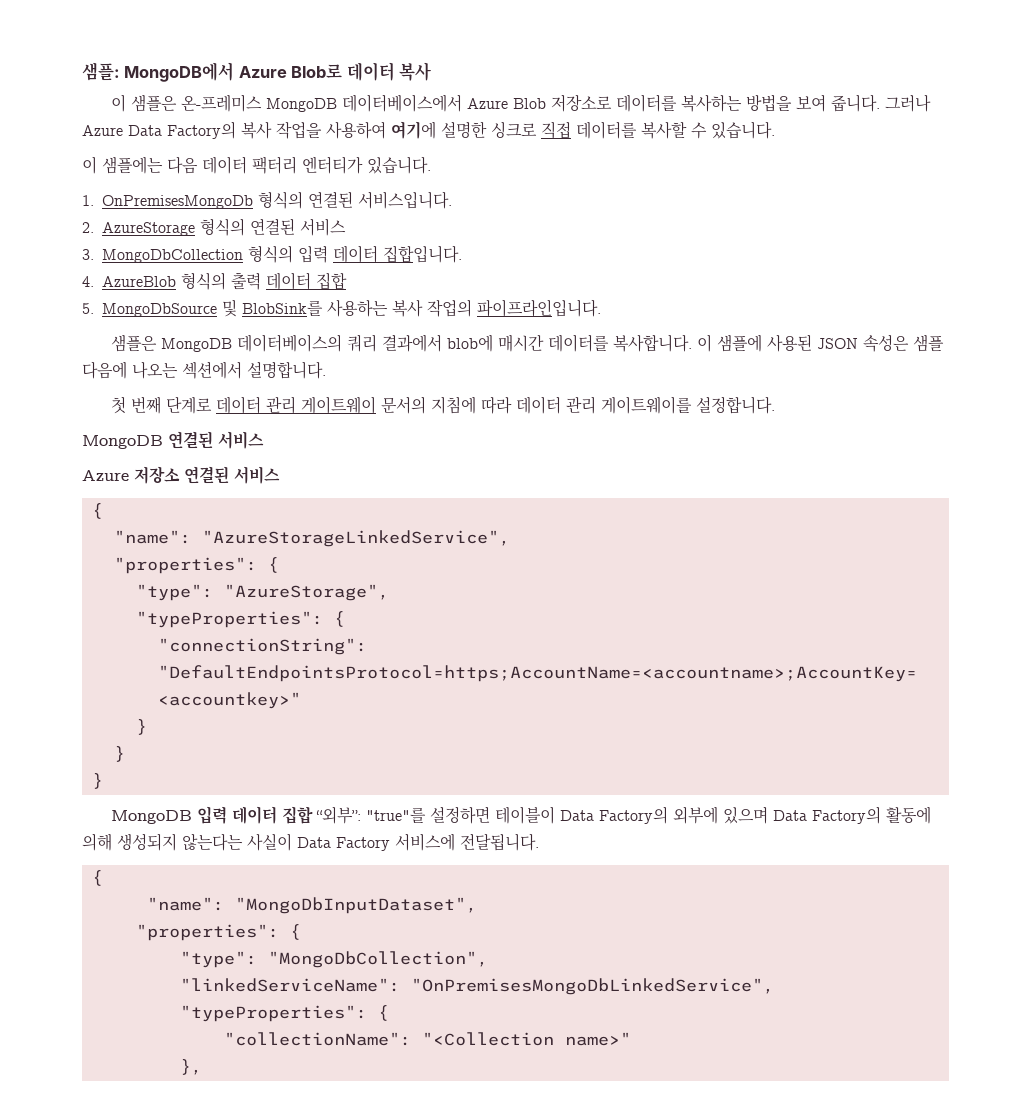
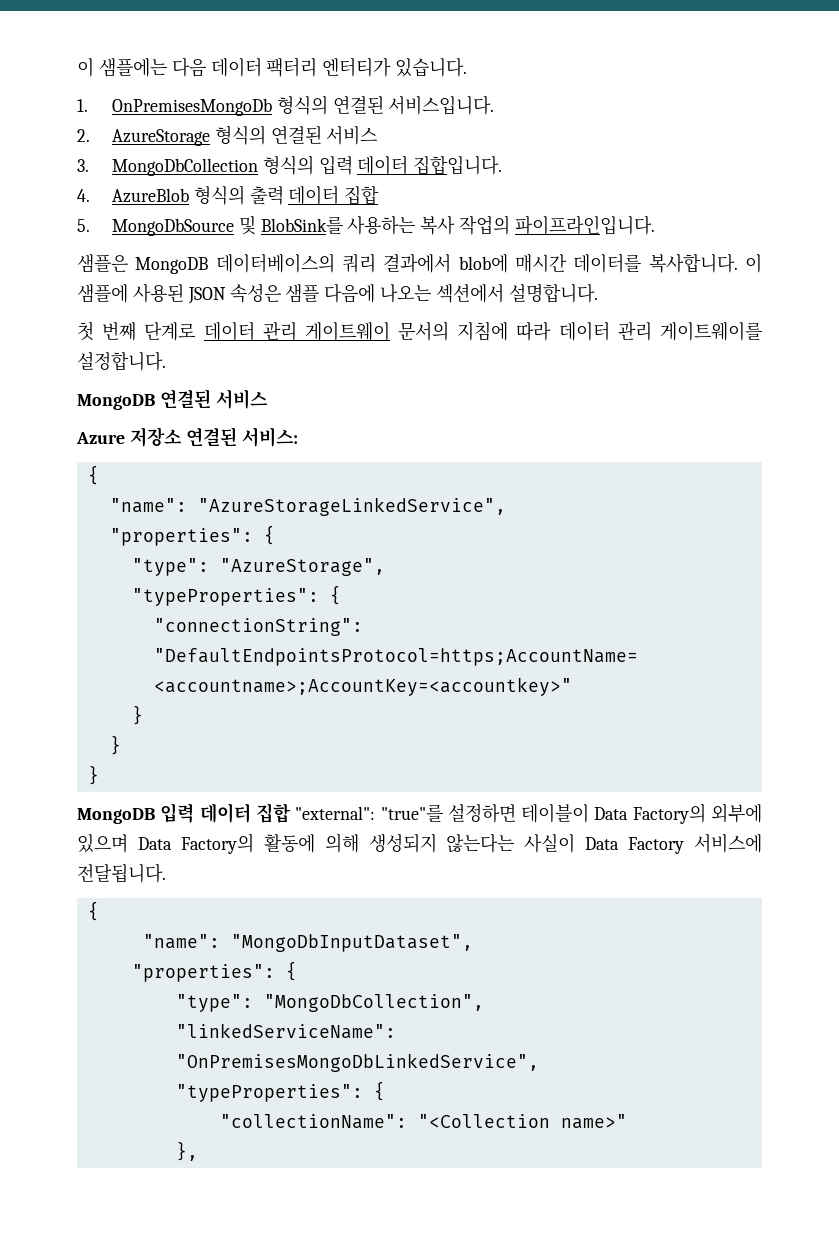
[82,62,432,82] [110,94,931,112] [82,121,775,139] 샘플: MongoDB에서 Azure Blob로 데이터 복사 // 이 샘플은 온-프레미스 MongoDB 데이터베이스에서 Azure Blob 저장소로 데이터를 복사하는 방법을 보여 줍니다. 그러나 Azure Data Factory의 복사 작업을 사용하여 여기에 설명한 싱크로 직접 데이터를 복사할 수 있습니다. // -> (77, 67) none
[234,466,280,484] 서비스 -> [241,427,298,447] 서비스:
[315,806,361,824] “외부”: -> [295,806,376,820] "external":

